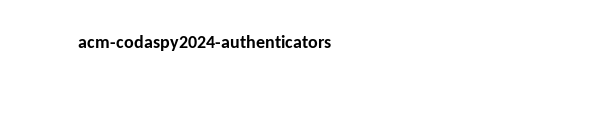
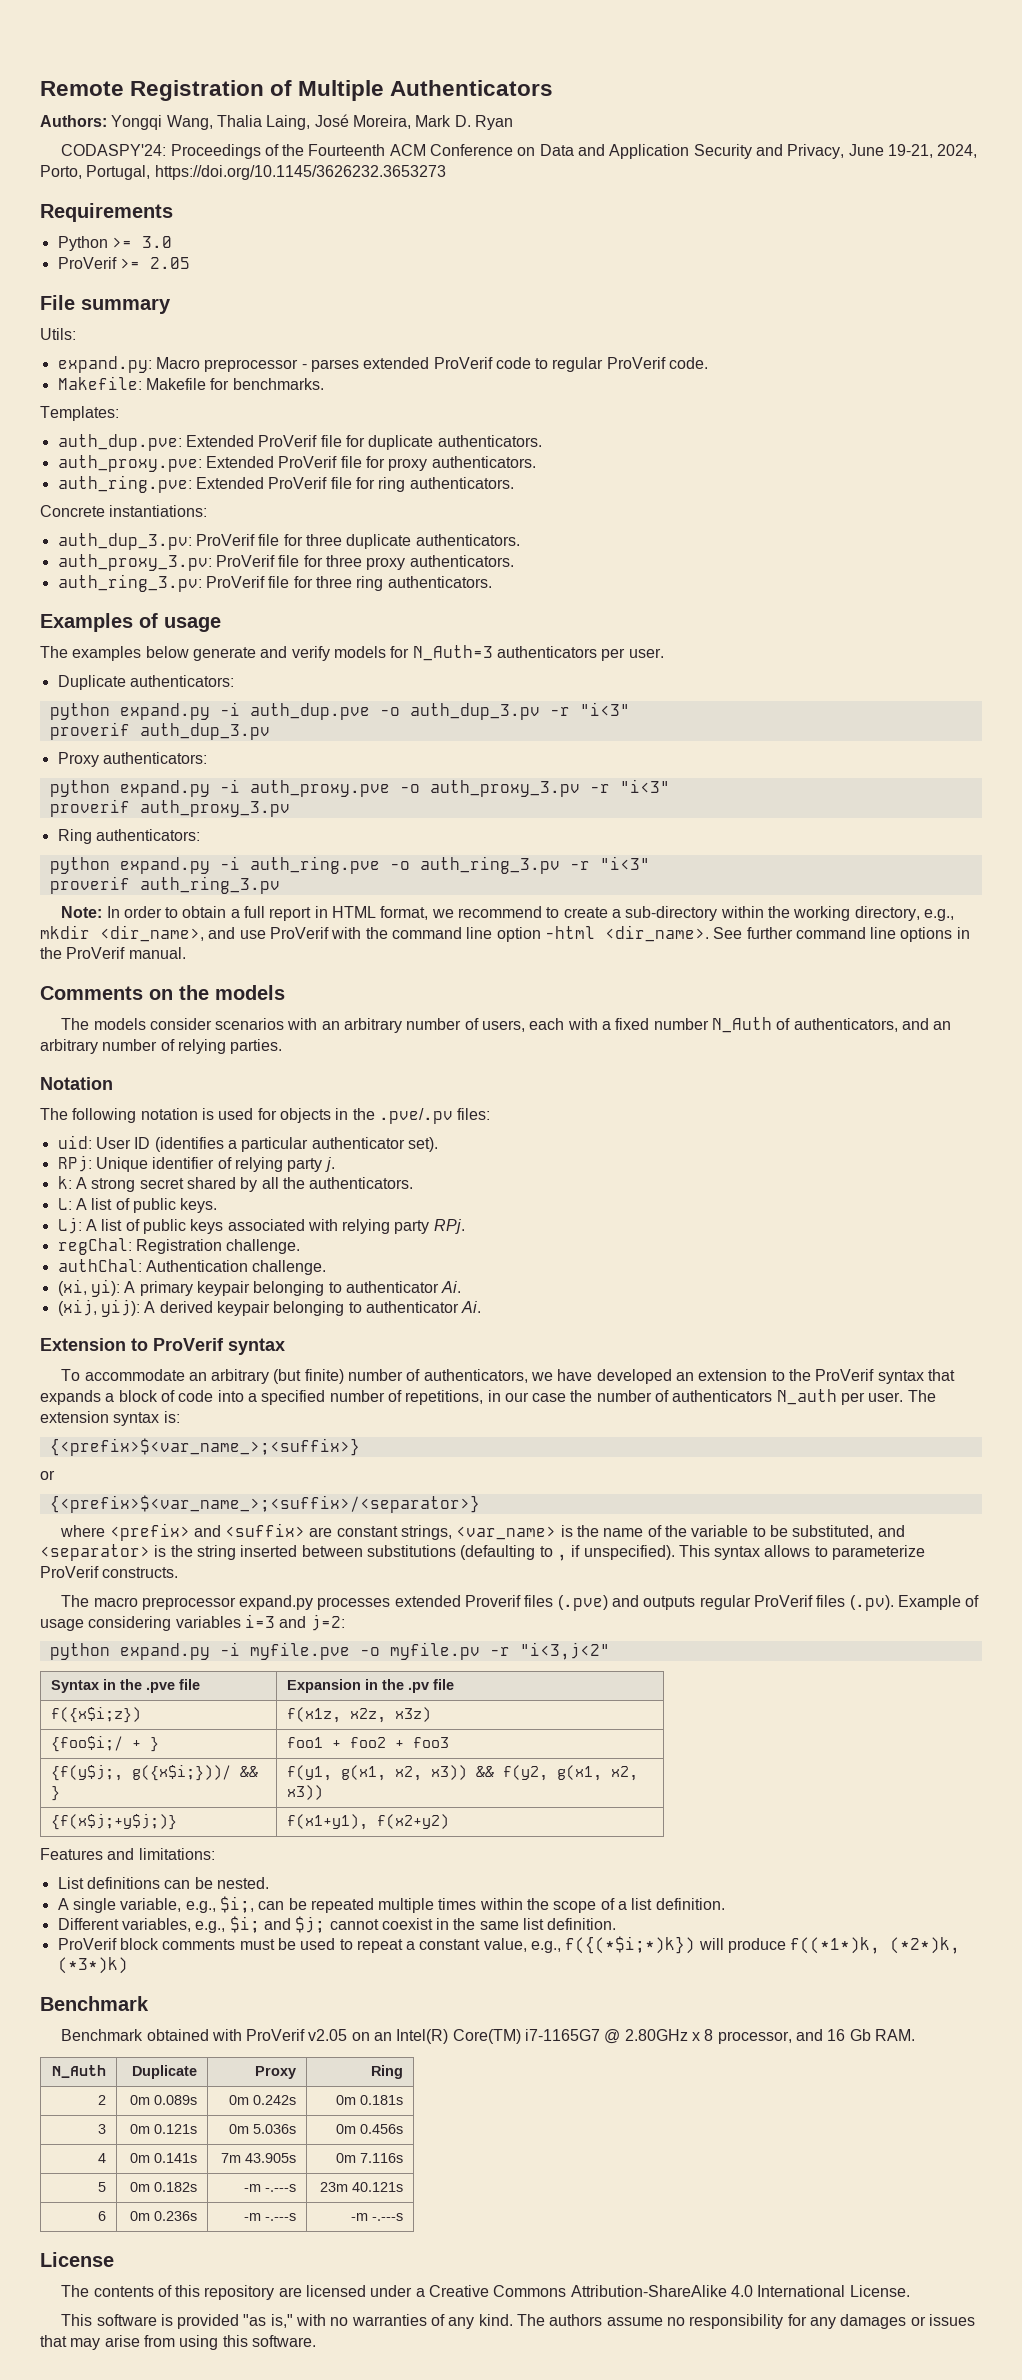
[78,35,331,51] acm-codaspy2024-authenticators -> [40,80,554,101] [40,114,513,130] [61,144,978,159] [40,165,446,180] [40,203,173,222] [57,236,172,251] [57,257,190,269] [40,295,171,314] [40,328,76,340] [57,356,709,373] [57,376,324,390] [40,406,119,421] [57,434,542,451] [57,455,536,472] [57,475,514,493] [40,505,208,517] [57,533,520,550] [57,554,514,571] [57,574,492,592] [40,613,221,632] [40,645,664,661] [57,675,234,690] [49,702,630,720] [49,722,270,740] [57,752,207,767] [49,779,670,797] [49,799,290,817] [57,829,200,844] [49,856,650,874] [49,876,280,894] [61,906,954,921] [40,925,970,942] [40,947,186,959] [40,985,285,1000] [61,1017,952,1033] [40,1039,283,1054] [40,1077,113,1090] [40,1108,491,1124] [57,1135,438,1152] [57,1155,335,1172] [57,1176,414,1192] [57,1198,218,1213] [57,1217,465,1234] [57,1238,301,1255] [57,1259,327,1275] [57,1279,462,1297] [57,1299,482,1317] [40,1338,285,1355] [61,1369,955,1384] [40,1389,936,1405] [40,1411,180,1426] [49,1438,360,1456] [40,1470,55,1480] [49,1495,480,1513] [60,1523,905,1541] [40,1544,926,1561] [40,1566,179,1578] [61,1595,980,1611] [40,1614,345,1631] [49,1642,610,1660] [50,1679,200,1693] [286,1679,454,1693] [50,1707,141,1723] [286,1707,431,1723] [50,1736,159,1752] [286,1737,449,1748] [50,1765,258,1781] [50,1786,60,1801] [286,1765,638,1781] [286,1785,323,1800] [50,1814,177,1830] [286,1814,449,1830] [40,1848,215,1860] [57,1877,269,1889] [57,1896,725,1913] [57,1916,617,1933] [57,1936,961,1954] [57,1957,128,1974] [40,1996,149,2011] [61,2029,915,2044] [52,2065,107,2078] [132,2065,198,2079] [255,2066,297,2079] [371,2065,404,2079] [98,2095,107,2105] [130,2095,198,2105] [229,2095,297,2105] [336,2095,404,2105] [98,2124,107,2134] [130,2124,198,2134] [229,2124,297,2134] [336,2124,404,2134] [98,2153,107,2163] [130,2153,198,2163] [221,2153,297,2163] [336,2153,404,2163] [98,2182,107,2192] [130,2182,198,2192] [244,2184,297,2192] [320,2182,404,2192] [98,2211,107,2221] [130,2211,198,2221] [244,2213,297,2221] [351,2213,404,2221] [40,2252,114,2267] [61,2285,910,2300] [61,2314,975,2329] [40,2335,316,2350] Remote Registration of Multiple Authenticators // Authors: Yongqi Wang, Thalia Laing, José Moreira, Mark D. Ryan // CODASPY'24: Proceedings of the Fourteenth ACM Conference on Data and Application Security and Privacy, June 19-21, 2024, Porto, Portugal, https://doi.org/10.1145/3626232.3653273 // Requirements // Python >= 3.0 // ProVerif >= 2.05 // File summary // Utils: // expand.py: Macro preprocessor - parses extended ProVerif code to regular ProVerif code. // Makefile: Makefile for benchmarks. // Templates: // auth_dup.pve: Extended ProVerif file for duplicate authenticators. // auth_proxy.pve: Extended ProVerif file for proxy authenticators. // auth_ring.pve: Extended ProVerif file for ring authenticators. // Concrete instantiations: // auth_dup_3.pv: ProVerif file for three duplicate authenticators. // auth_proxy_3.pv: ProVerif file for three proxy authenticators. // auth_ring_3.pv: ProVerif file for three ring authenticators. // Examples of usage // The examples below generate and verify models for N_Auth=3 authenticators per user. // Duplicate authenticators: // python expand.py -i auth_dup.pve -o auth_dup_3.pv -r "i<3" // proverif auth_dup_3.pv // Proxy authenticators: // python expand.py -i auth_proxy.pve -o auth_proxy_3.pv -r "i<3" // proverif auth_proxy_3.pv // Ring authenticators: // python expand.py -i auth_ring.pve -o auth_ring_3.pv -r "i<3" // proverif auth_ring_3.pv // Note: In order to obtain a full report in HTML format, we recommend to create a sub-directory within the working directory, e.g., mkdir <dir_name>, and use ProVerif with the command line option -html <dir_name>. See further command line options in the ProVerif manual. // Comments on the models // The models consider scenarios with an arbitrary number of users, each with a fixed number N_Auth of authenticators, and an arbitrary number of relying parties. // Notation // The following notation is used for objects in the .pve/.pv files: // uid: User ID (identifies a particular authenticator set). // RPj: Unique identifier of relying party j. // k: A strong secret shared by all the authenticators. // L: A list of public keys. // Lj: A list of public keys associated with relying party RPj. // regChal: Registration challenge. // authChal: Authentication challenge. // (xi, yi): A primary keypair belonging to authenticator Ai. // (xij, yij): A derived keypair belonging to authenticator Ai. // Extension to ProVerif syntax // To accommodate an arbitrary (but finite) number of authenticators, we have developed an extension to the ProVerif syntax that expands a block of code into a specified number of repetitions, in our case the number of authenticators N_auth per user. The extension syntax is: // {<prefix>$<var_name_>;<suffix>} // or // {<prefix>$<var_name_>;<suffix>/<separator>} // where <prefix> and <suffix> are constant strings, <var_name> is the name of the variable to be substituted, and <separator> is the string inserted between substitutions (defaulting to , if unspecified). This syntax allows to parameterize ProVerif constructs. // The macro preprocessor expand.py processes extended Proverif files (.pve) and outputs regular ProVerif files (.pv). Example of usage considering variables i=3 and j=2: // python expand.py -i myfile.pve -o myfile.pv -r "i<3,j<2" // Syntax in the .pve file | Expansion in the .pv file // f({x$i;z}) | f(x1z, x2z, x3z) // {foo$i;/ + } | foo1 + foo2 + foo3 // {f(y$j;, g({x$i;}))/ && } | f(y1, g(x1, x2, x3)) && f(y2, g(x1, x2, x3)) // {f(x$j;+y$j;)} | f(x1+y1), f(x2+y2) // Features and limitations: // List definitions can be nested. // A single variable, e.g., $i;, can be repeated multiple times within the scope of a list definition. // Different variables, e.g., $i; and $j; cannot coexist in the same list definition. // ProVerif block comments must be used to repeat a constant value, e.g., f({(*$i;*)k}) will produce f((*1*)k, (*2*)k, (*3*)k) // Benchmark // Benchmark obtained with ProVerif v2.05 on an Intel(R) Core(TM) i7-1165G7 @ 2.80GHz x 8 processor, and 16 Gb RAM. // N_Auth | Duplicate | Proxy | Ring // 2 | 0m 0.089s | 0m 0.242s | 0m 0.181s // 3 | 0m 0.121s | 0m 5.036s | 0m 0.456s // 4 | 0m 0.141s | 7m 43.905s | 0m 7.116s // 5 | 0m 0.182s | -m -.---s | 23m 40.121s // 6 | 0m 0.236s | -m -.---s | -m -.---s // License // The contents of this repository are licensed under a Creative Commons Attribution-ShareAlike 4.0 International License. // This software is provided "as is," with no warranties of any kind. The authors assume no responsibility for any damages or issues that may arise from using this software.

